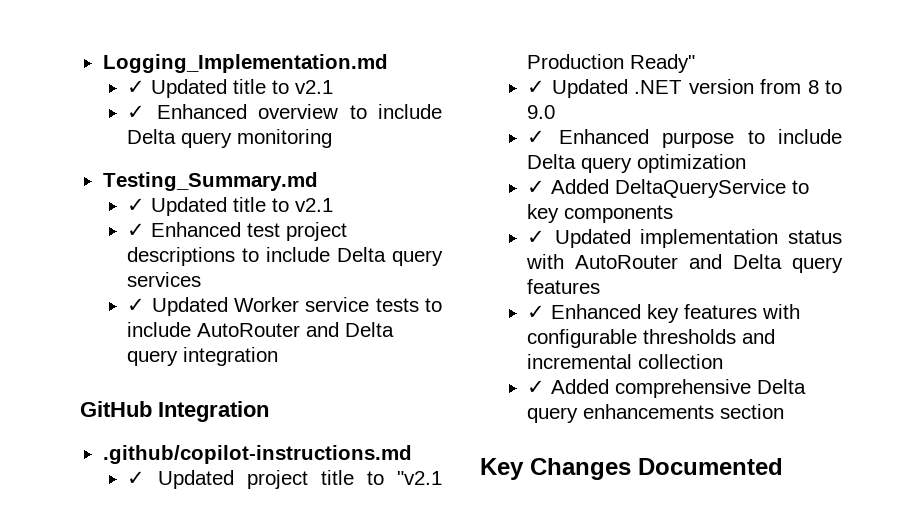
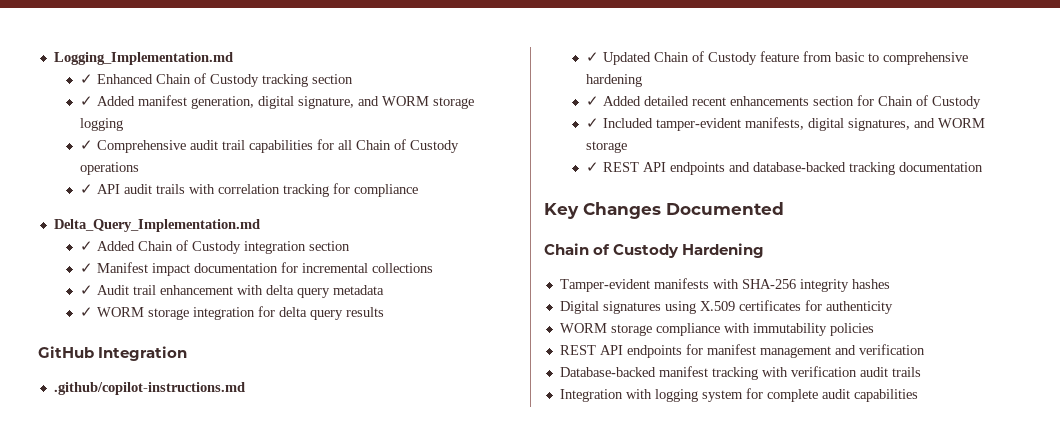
[151,79,334,98] [127,104,442,119] [127,129,333,148] [102,172,318,191] [127,197,334,216] [127,222,348,241] [127,247,443,266] [127,272,202,287] [127,297,442,316] [127,322,395,337] [127,347,279,366] Updated title to v2.1 // ✓ Enhanced overview to include Delta query monitoring // Testing_Summary.md // ✓ Updated title to v2.1 // ✓ Enhanced test project descriptions to include Delta query services // ✓ Updated Worker service tests to include AutoRouter and Delta query integration -> [96,73,353,87] [79,95,474,109] [79,118,123,131] [79,139,459,153] [79,162,139,175] [79,183,418,197] [53,219,260,232] [79,240,350,254] [79,262,433,276] [79,285,384,298] [79,306,384,320] Enhanced Chain of Custody tracking section // ✓ Added manifest generation, digital signature, and WORM storage logging // ✓ Comprehensive audit trail capabilities for all Chain of Custody operations // ✓ API audit trails with correlation tracking for compliance // Delta_Query_Implementation.md // ✓ Added Chain of Custody integration section // ✓ Manifest impact documentation for incremental collections // ✓ Audit trail enhancement with delta query metadata // ✓ WORM storage integration for delta query results
[247,470,442,489] [527,54,696,73] [527,79,842,98] [527,105,556,119] [527,129,842,148] [527,154,747,173] [527,179,810,198] [527,204,674,223] [527,229,842,248] [526,254,843,273] [527,279,601,294] [527,304,801,323] [527,329,776,348] [527,354,724,369] [527,379,807,398] [527,404,785,423] [480,458,783,480] project title to "v2.1 Production Ready" // ✓ Updated .NET version from 8 to 9.0 // ✓ Enhanced purpose to include Delta query optimization // ✓ Added DeltaQueryService to key components // ✓ Updated implementation status with AutoRouter and Delta query features // ✓ Enhanced key features with configurable thresholds and incremental collection // ✓ Added comprehensive Delta query enhancements section // Key Changes Documented -> [653,51,968,65] [585,74,642,87] [585,95,981,109] [585,117,985,131] [585,141,627,153] [585,162,983,175] [544,202,784,219] [544,243,765,258] [559,278,890,292] [559,300,893,314] [559,323,874,336] [559,344,925,358] [559,366,921,380] [559,388,918,402] Chain of Custody feature from basic to comprehensive hardening // ✓ Added detailed recent enhancements section for Chain of Custody // ✓ Included tamper-evident manifests, digital signatures, and WORM storage // ✓ REST API endpoints and database-backed tracking documentation // Key Changes Documented // Chain of Custody Hardening // Tamper-evident manifests with SHA-256 integrity hashes // Digital signatures using X.509 certificates for authenticity // WORM storage compliance with immutability policies // REST API endpoints for manifest management and verification // Database-backed manifest tracking with verification audit trails // Integration with logging system for complete audit capabilities

